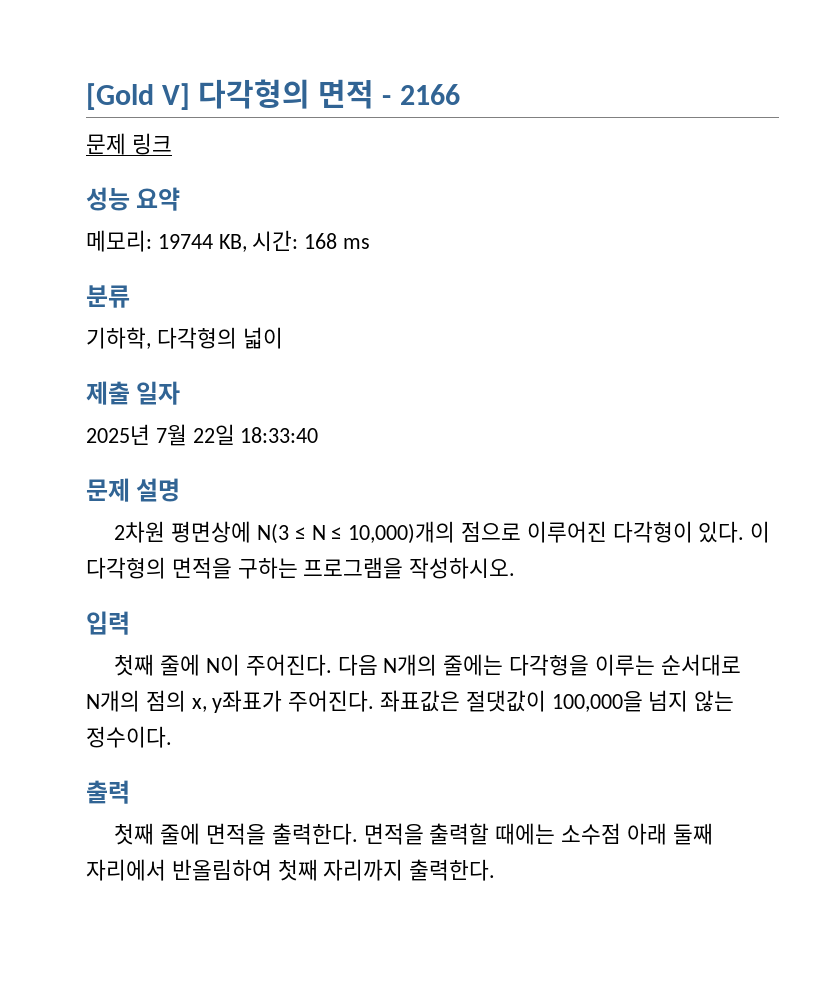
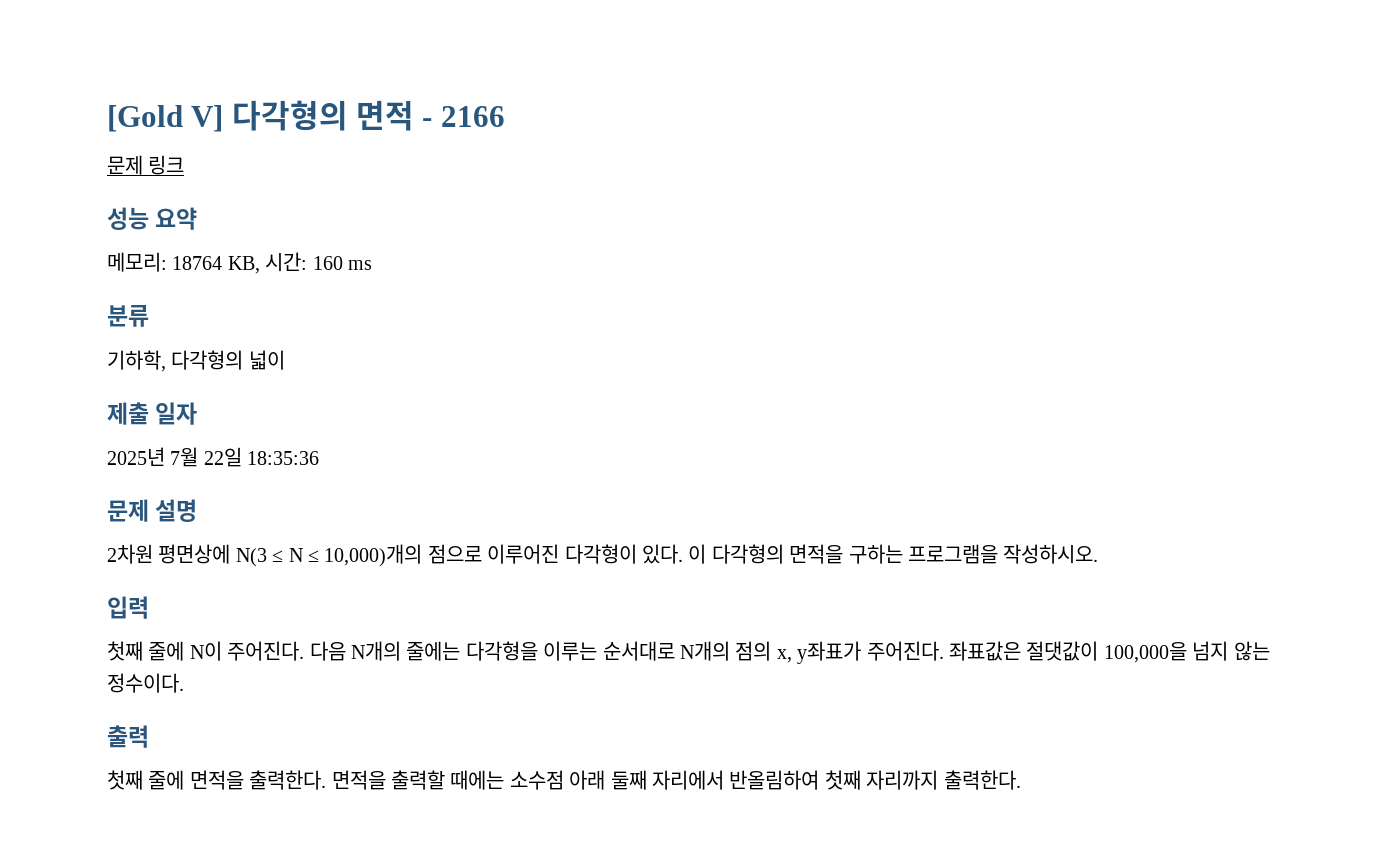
[157,234,213,249] 19744 -> [172,256,223,270] 18764
[304,233,338,249] 168 -> [312,256,343,270] 160
[240,427,319,443] 18:33:40 -> [247,451,320,465] 18:35:36

